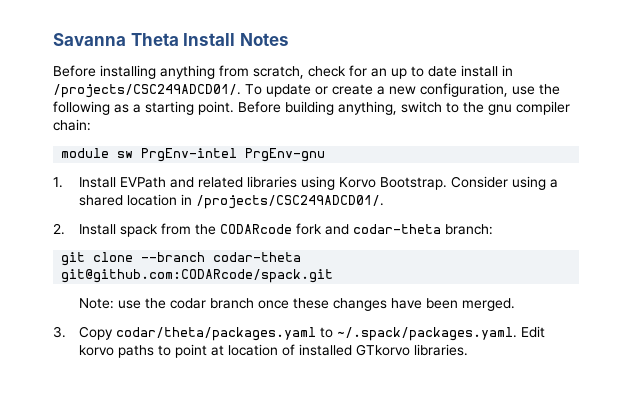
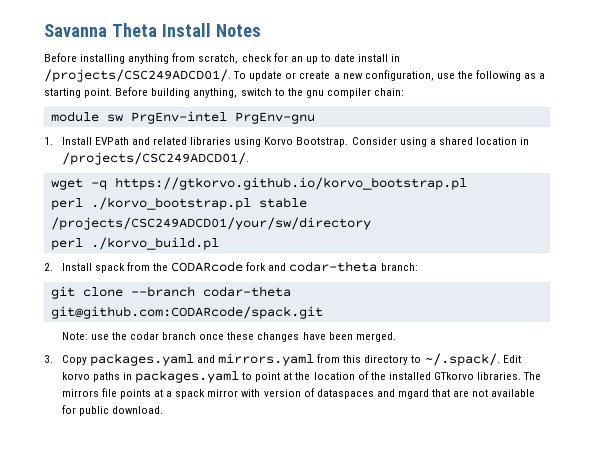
(384, 202) none -> [50,177,467,190] [50,197,307,210] [50,217,371,230] [50,237,219,250] // wget -q https://gtkorvo.github.io/korvo_bootstrap.pl // perl ./korvo_bootstrap.pl stable /projects/CSC249ADCD01/your/sw/directory // perl ./korvo_build.pl
[115,327,517,341] codar/theta/packages.yaml to ~/.spack/packages.yaml. -> [89,353,500,366] packages.yaml and mirrors.yaml from this directory to ~/.spack/.
(154, 351) none -> [122,370,239,383] in packages.yaml
(224, 350) none -> [295,372,311,380] the
(295, 350) none -> [370,372,386,380] the
(468, 350) none -> [523,372,542,380] [61,388,536,399] [61,405,163,416] The mirrors file points at a spack mirror with version of dataspaces and mgard that are not available for public download.

